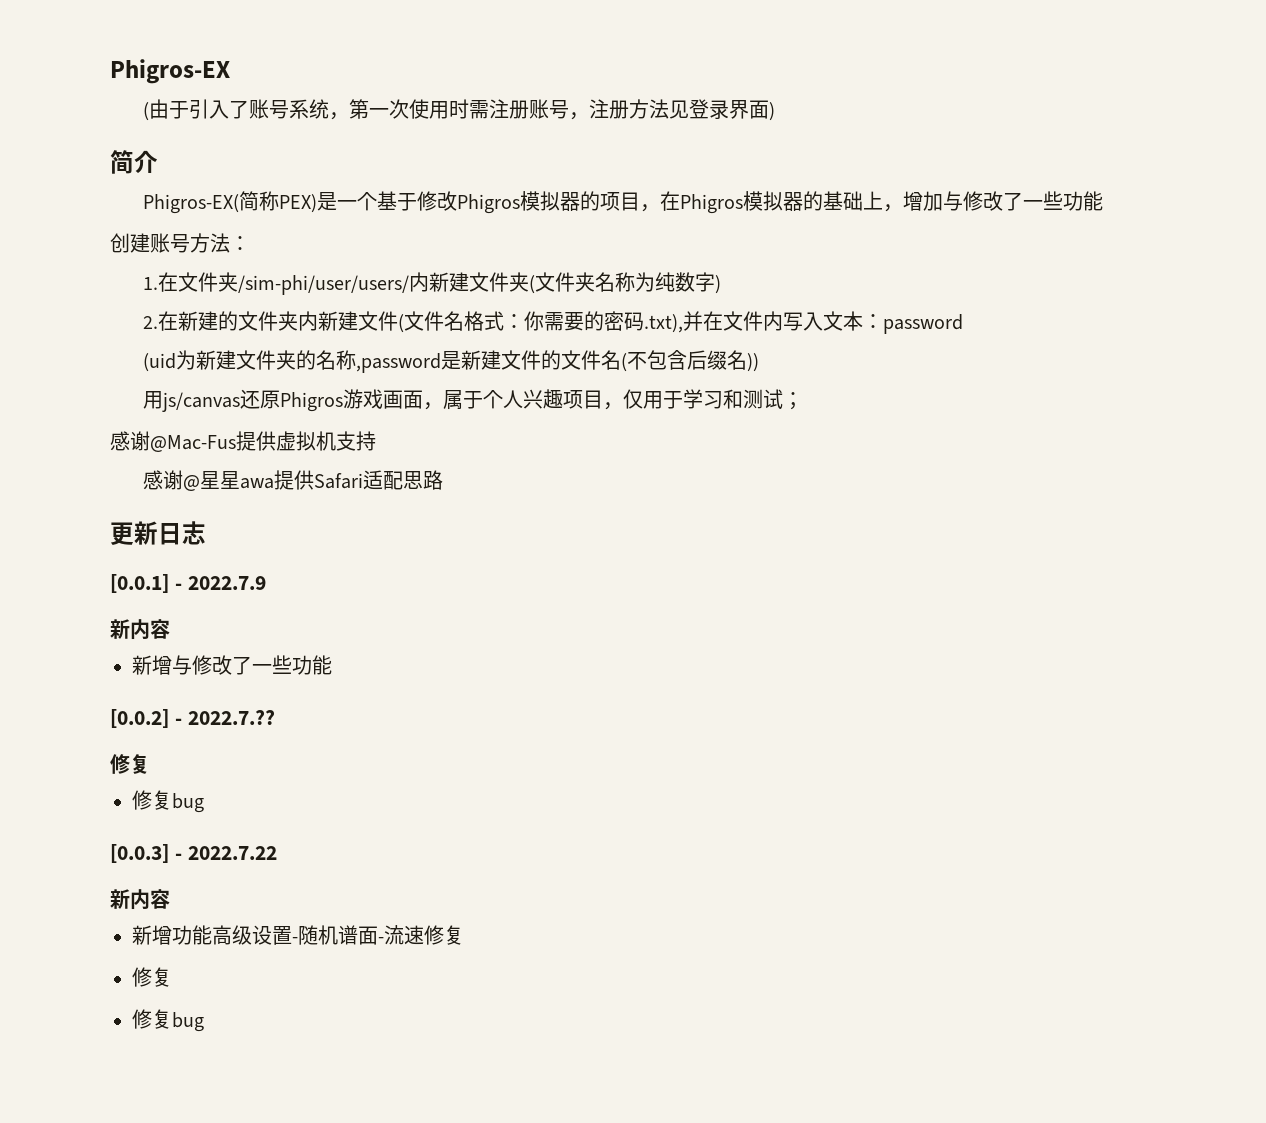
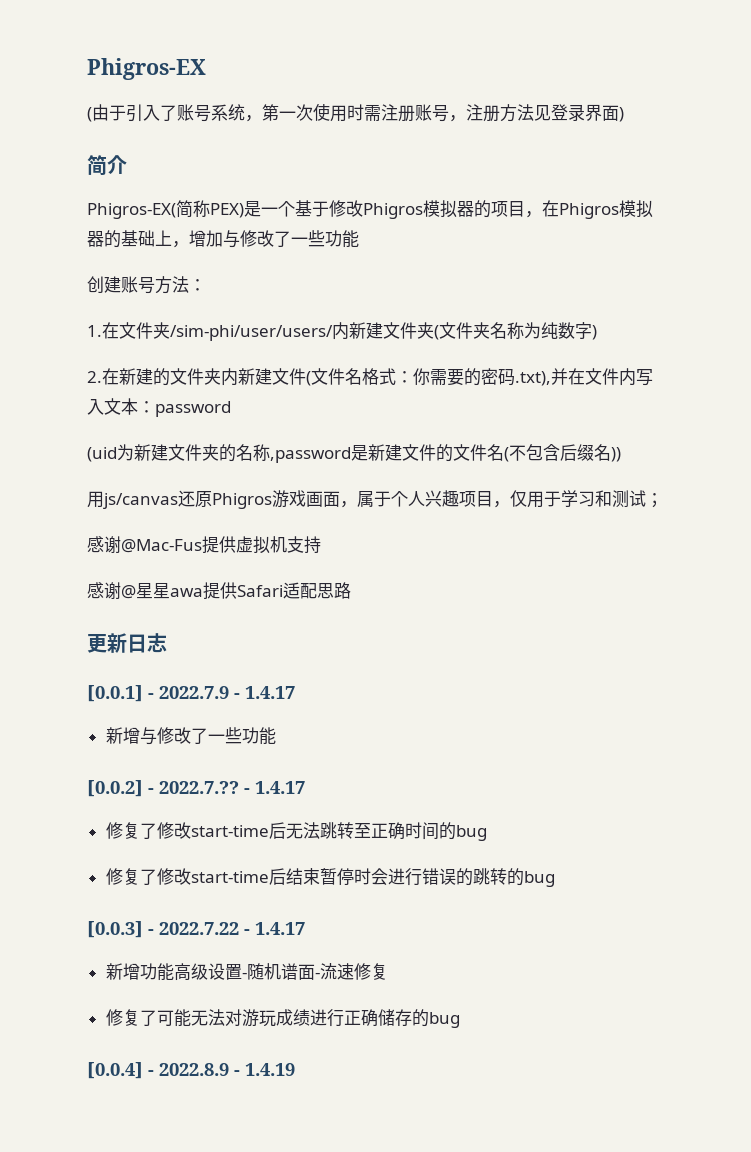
[110,619,170,640] // 新内容 -> [234,686,295,699] - 1.4.17
[110,754,150,774] [132,790,172,810] // 修复 // 修复 -> [244,781,305,794] [105,822,487,841] [105,868,524,886] - 1.4.17 // 修复了修改start-time后无法跳转至正确时间的bug // 修复了修改start-time后结束暂停时会进行错误的跳转的
[110,889,170,910] // 新内容 -> [244,922,305,935] - 1.4.17
[132,1009,204,1032] // 修复bug -> [139,1009,460,1028] [87,1062,295,1079] 了可能无法对游玩成绩进行正确储存的bug // [0.0.4] - 2022.8.9 - 1.4.19

